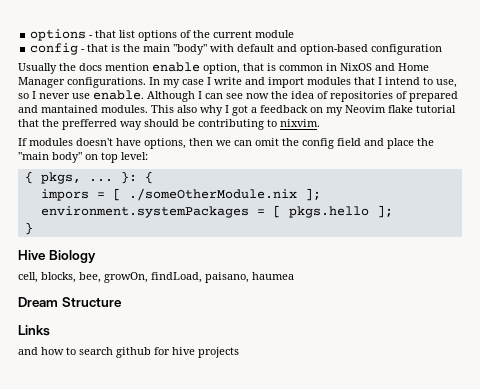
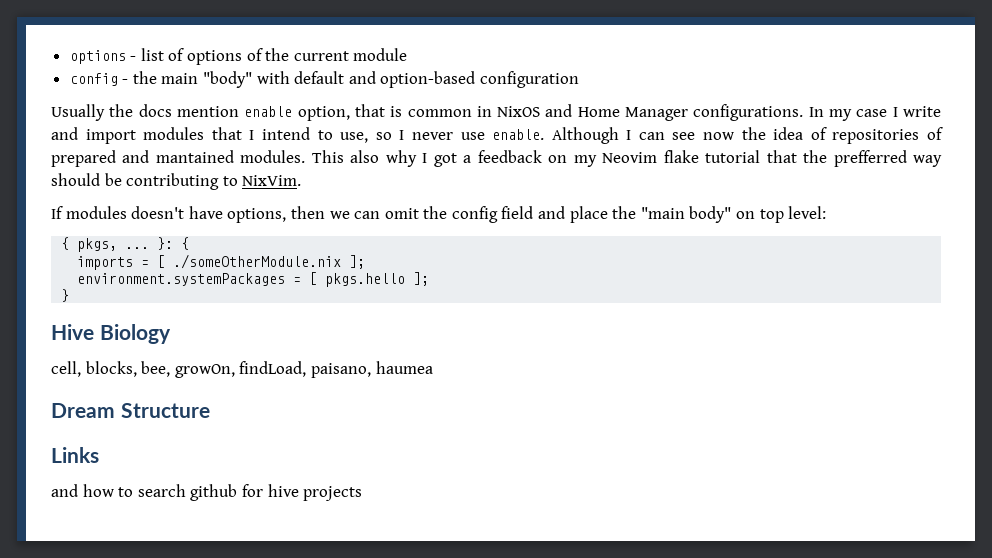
[95,30,136,38] that list -> [140,48,185,61] list of
[87,44,121,52] that is -> (129, 81) none
[280,119,320,127] nixvim. -> [242,175,302,186] NixVim.
[40,189,89,201] impors -> [77,256,134,270] imports

